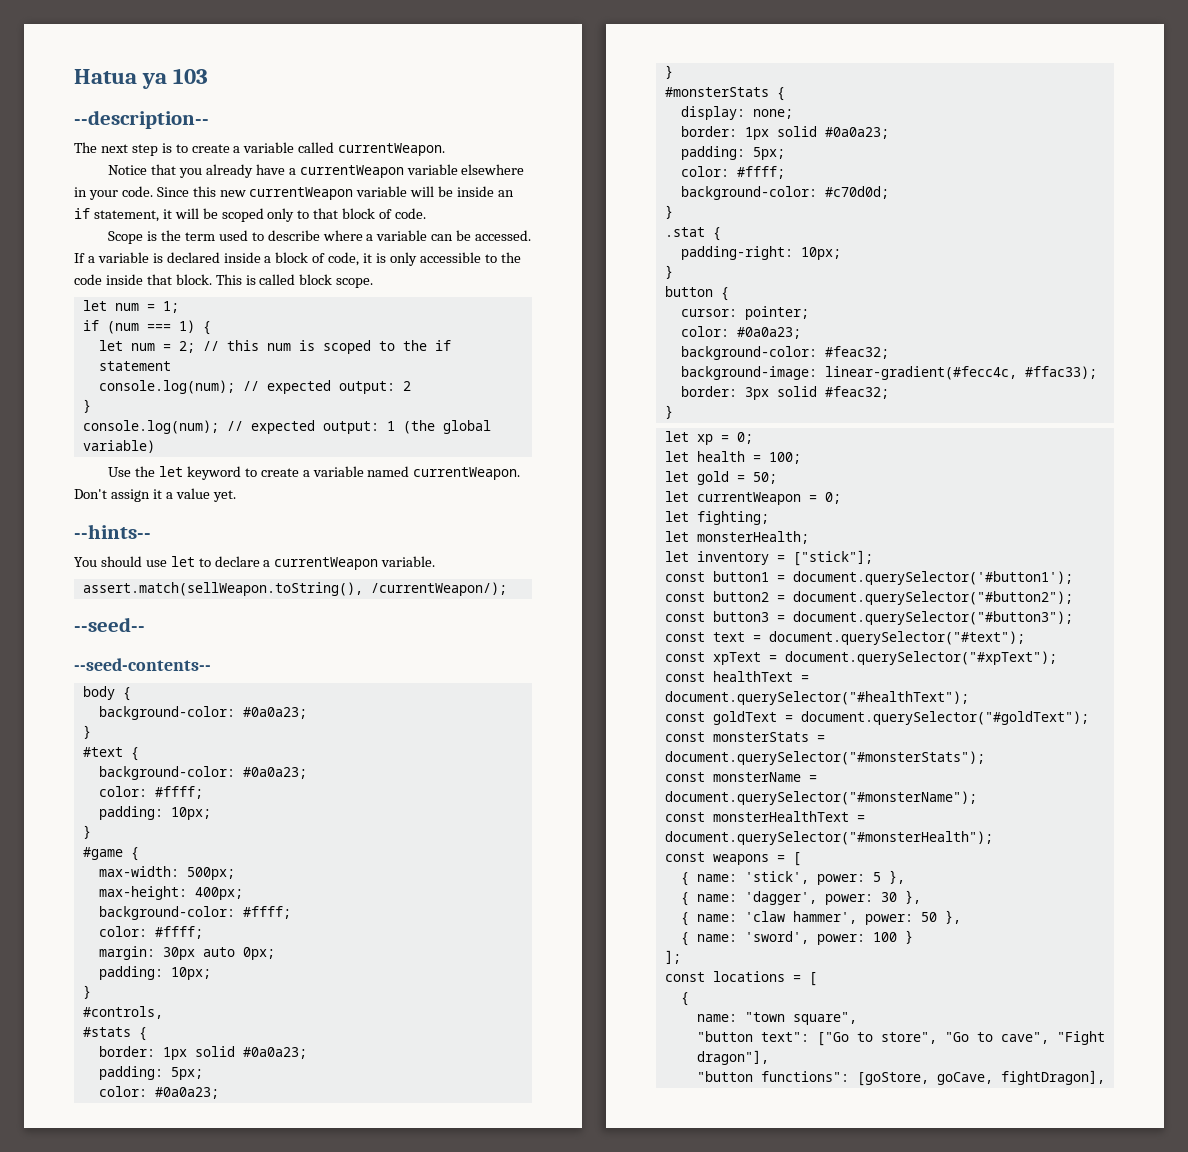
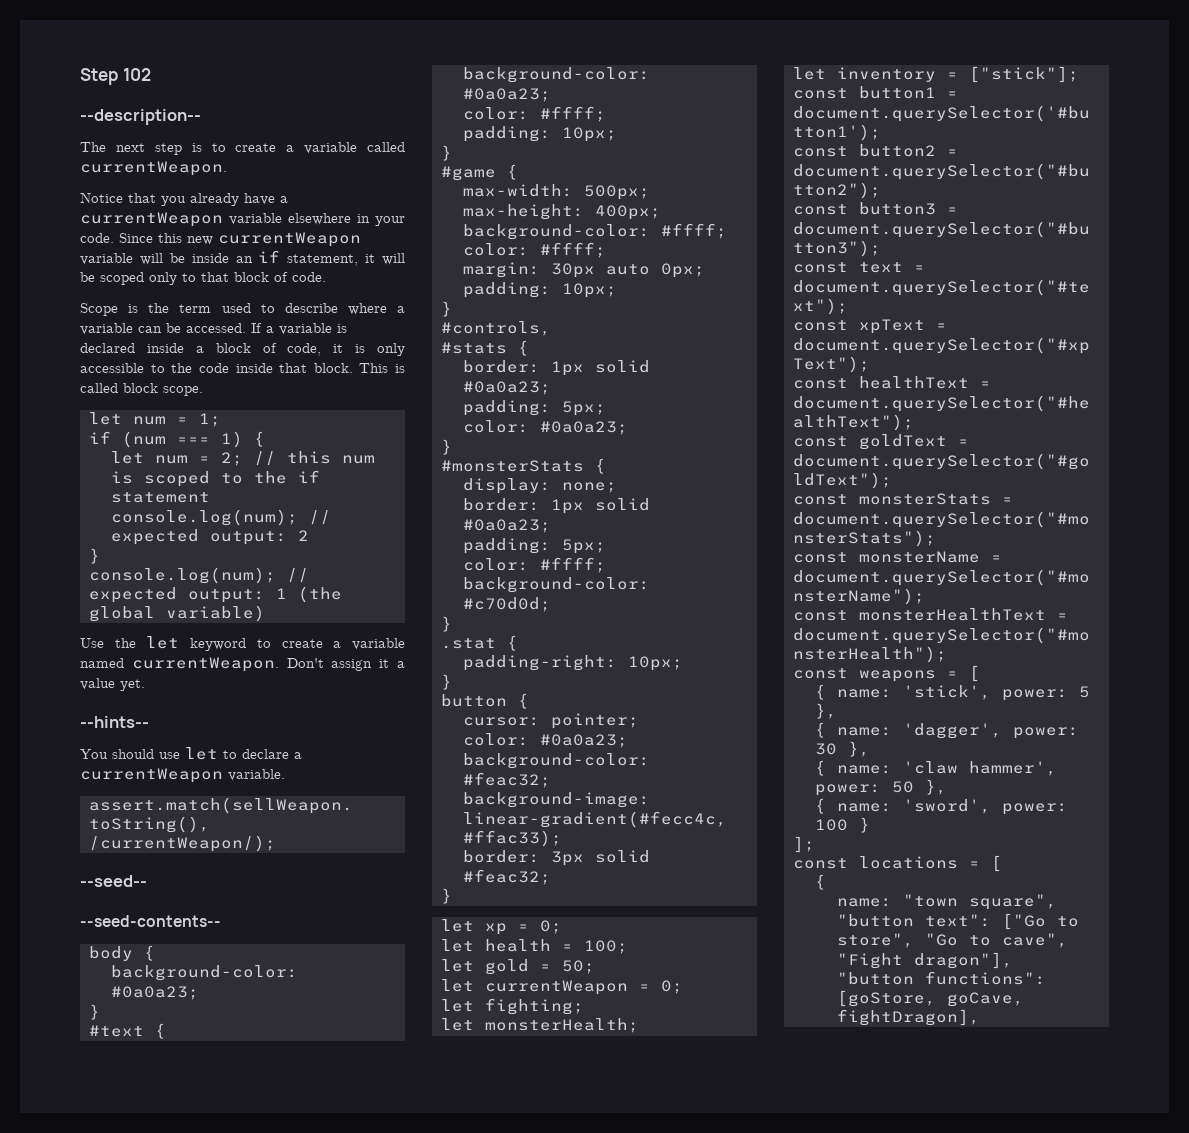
[74,68,209,89] Hatua ya 103 -> [80,68,151,85] Step 102

